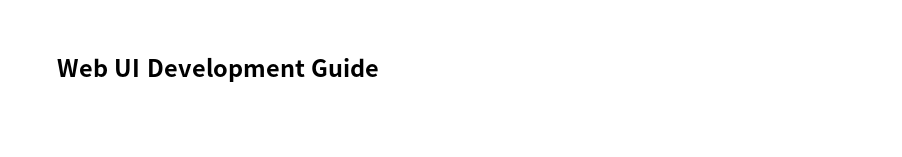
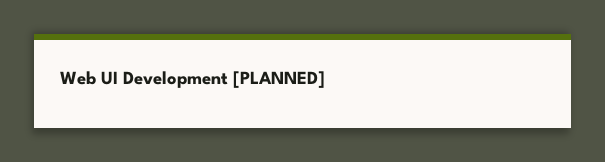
[311,58,380,77] Guide -> [233,71,325,88] [PLANNED]

